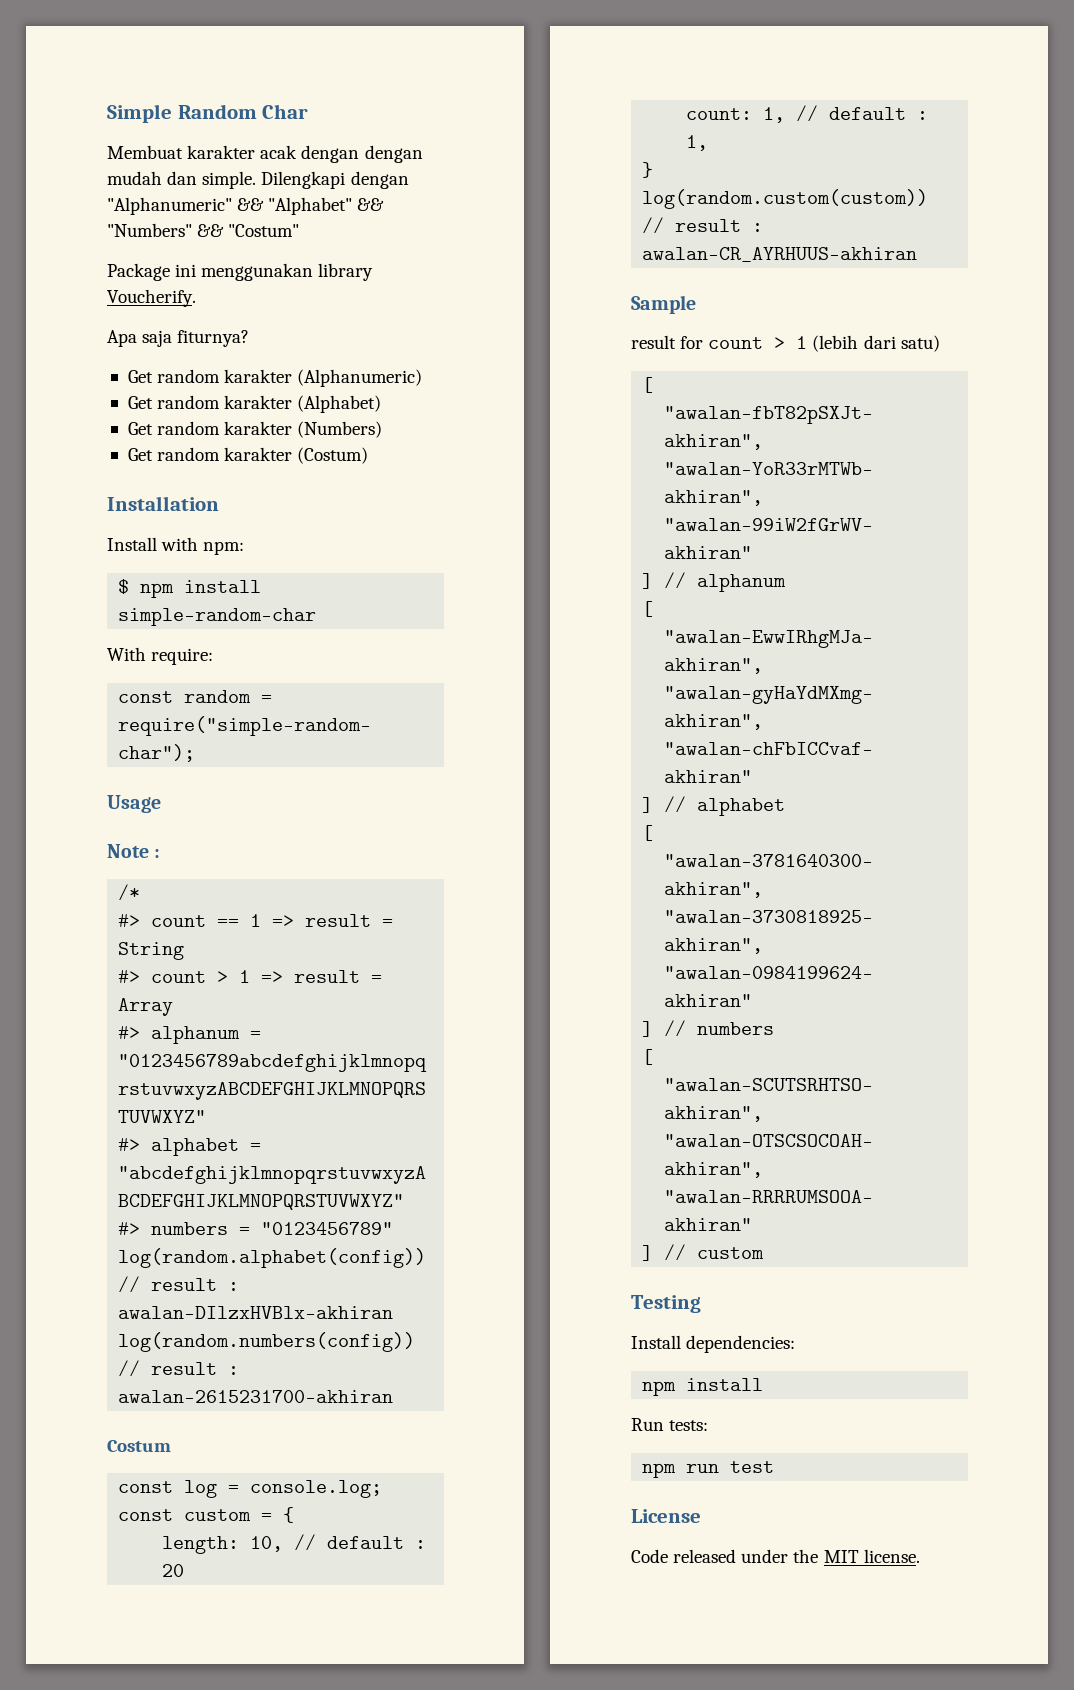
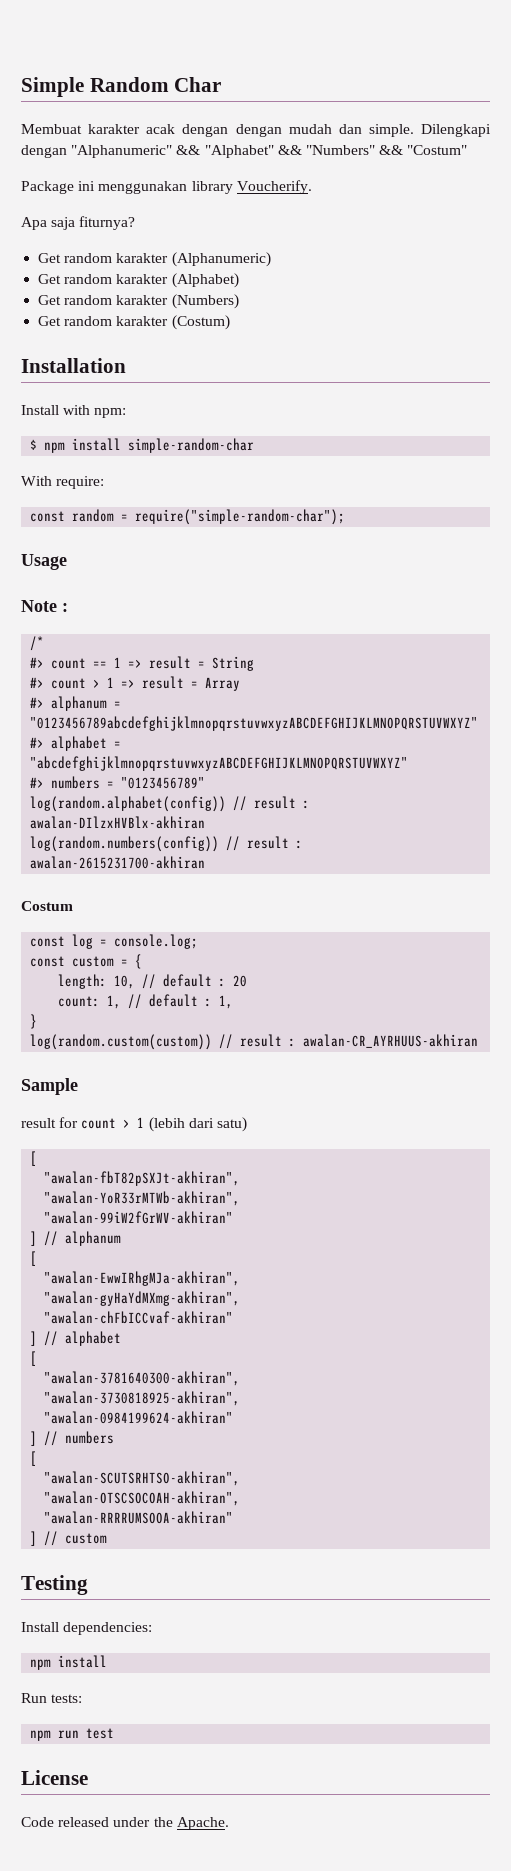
[823,1549,920,1563] MIT license. -> [176,1817,229,1830] Apache.

